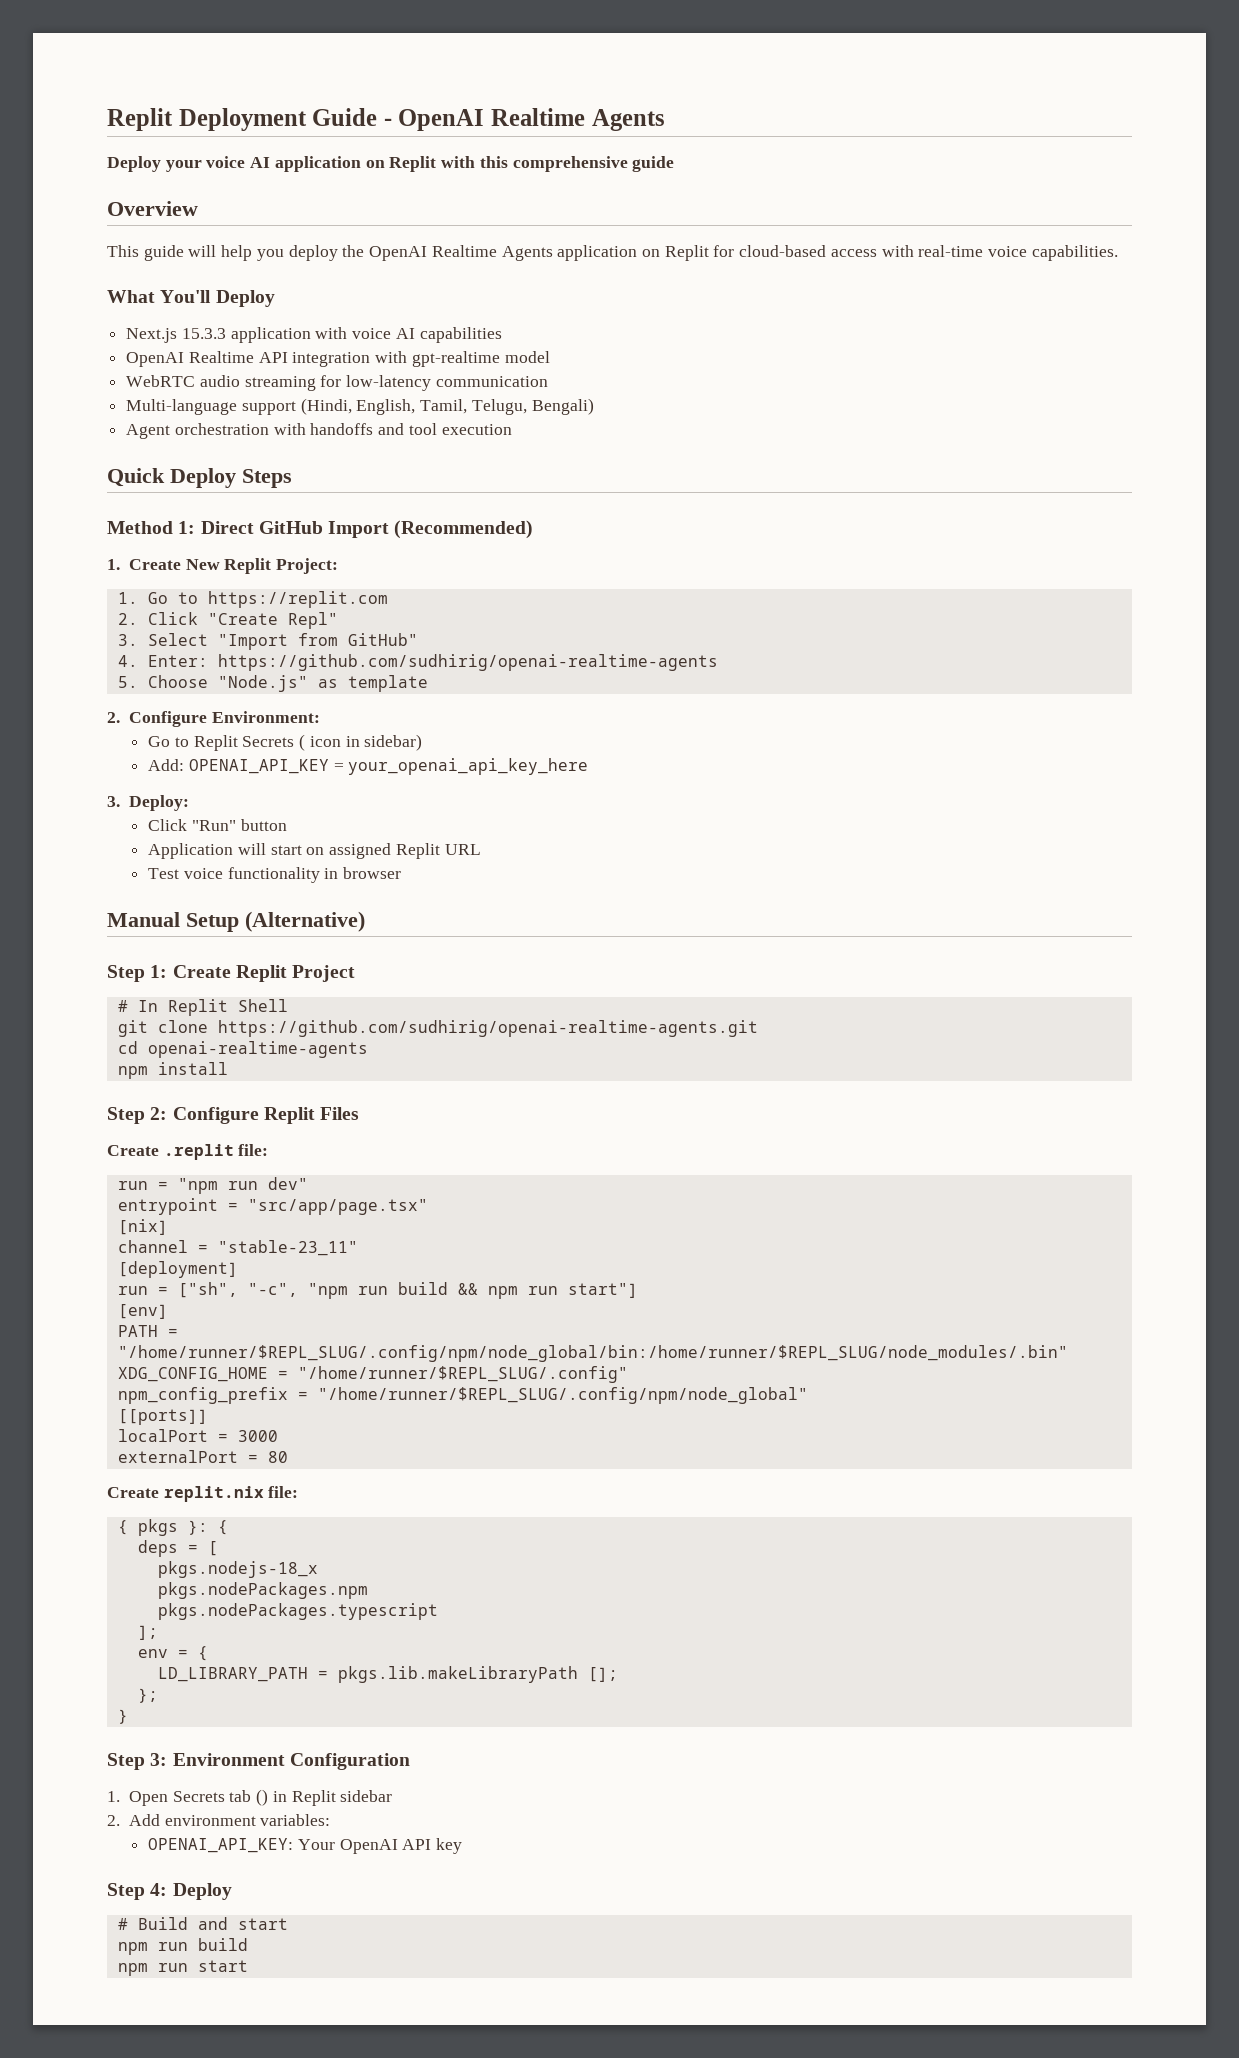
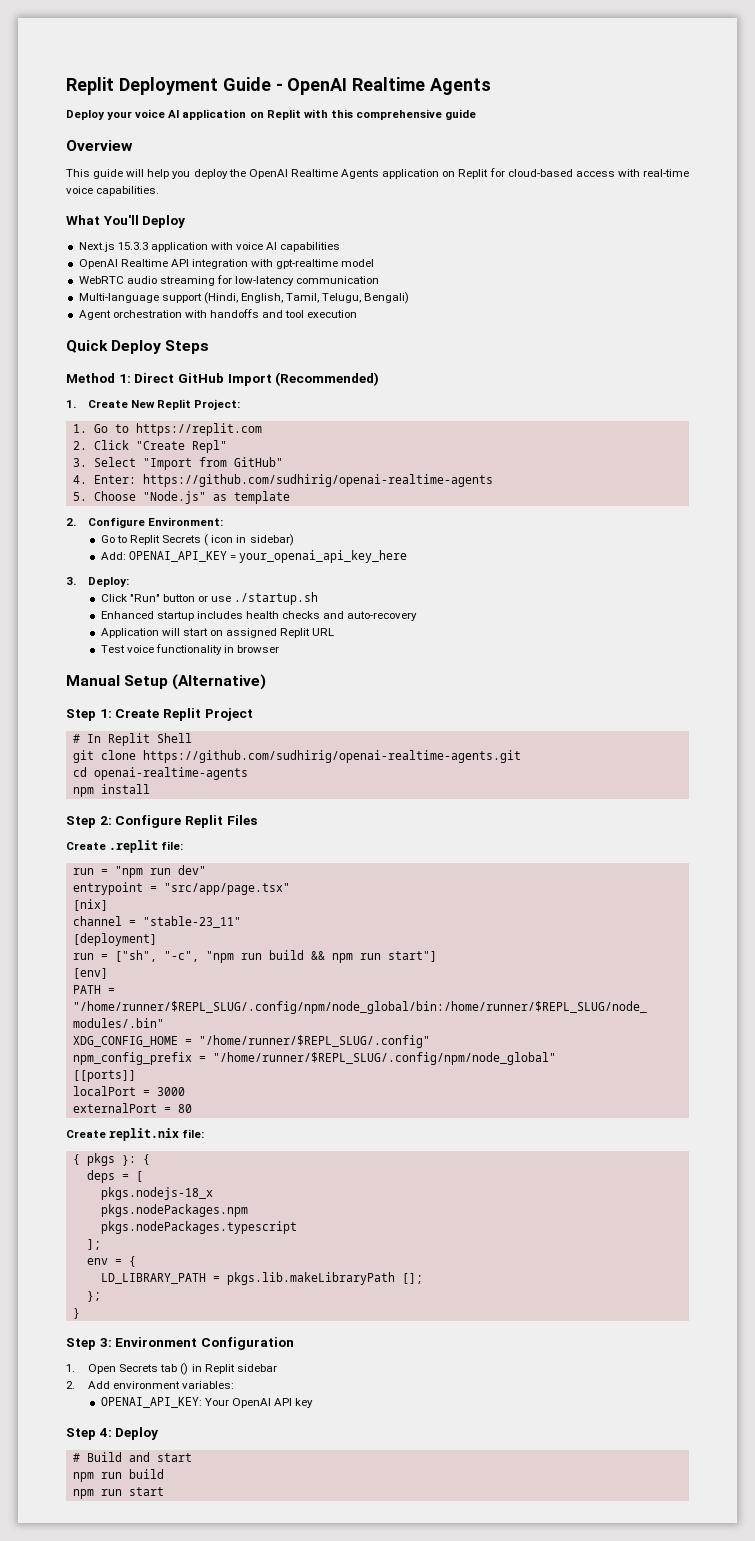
(287, 825) none -> [198,592,319,605] [100,611,418,621] or use ./startup.sh // Enhanced startup includes health checks and auto-recovery

